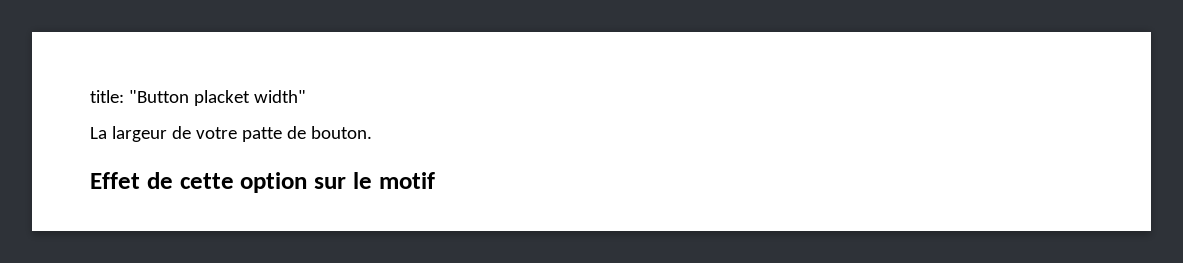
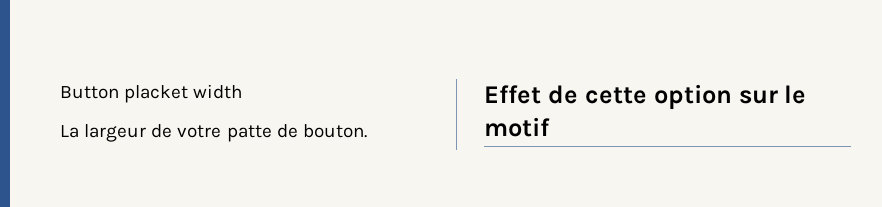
[90,90,306,106] title: "Button placket width" -> [60,84,243,103] Button placket width

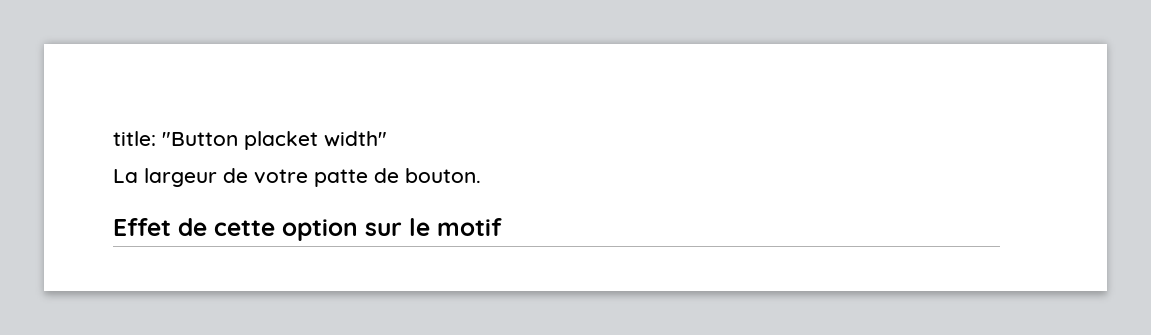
[60,84,243,103] Button placket width -> [113,131,387,150] title: "Button placket width"

